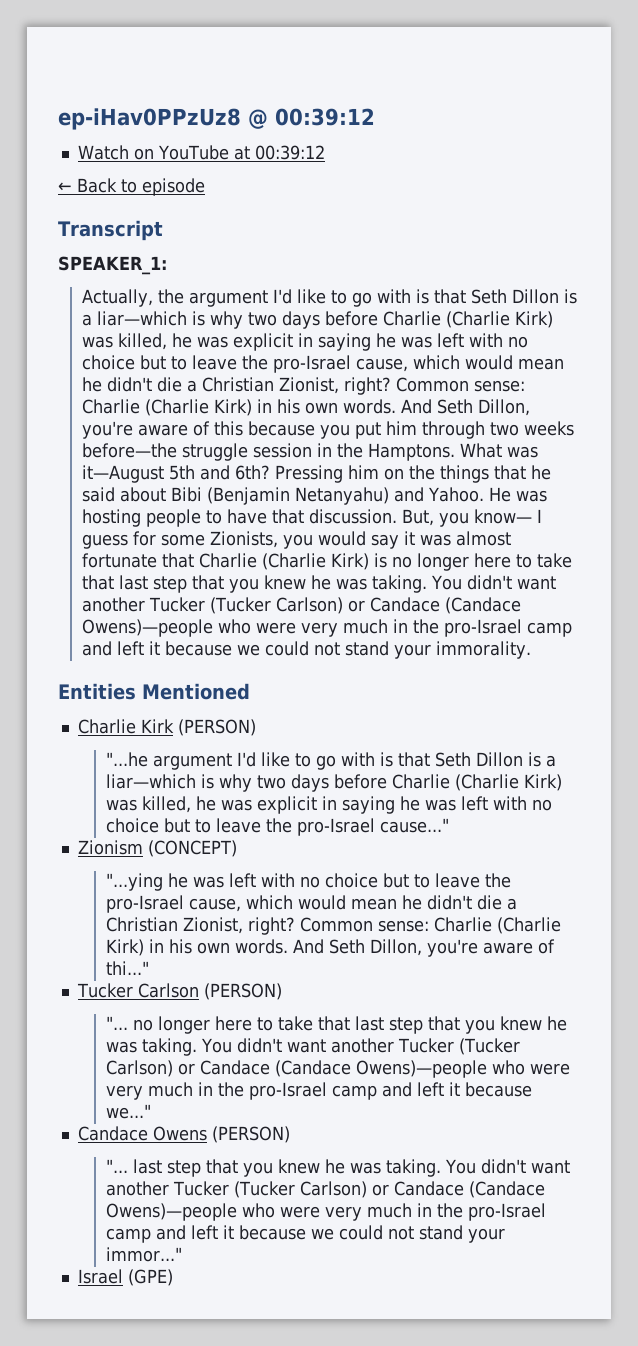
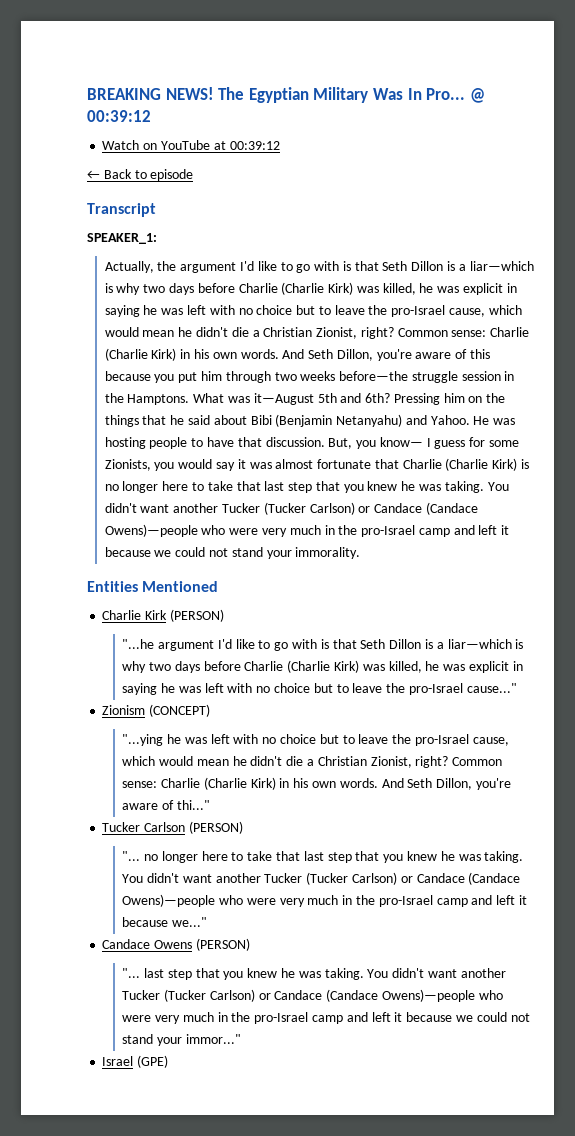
[58,108,241,130] ep-iHav0PPzUz8 -> [87,87,466,103] BREAKING NEWS! The Egyptian Military Was In Pro...

